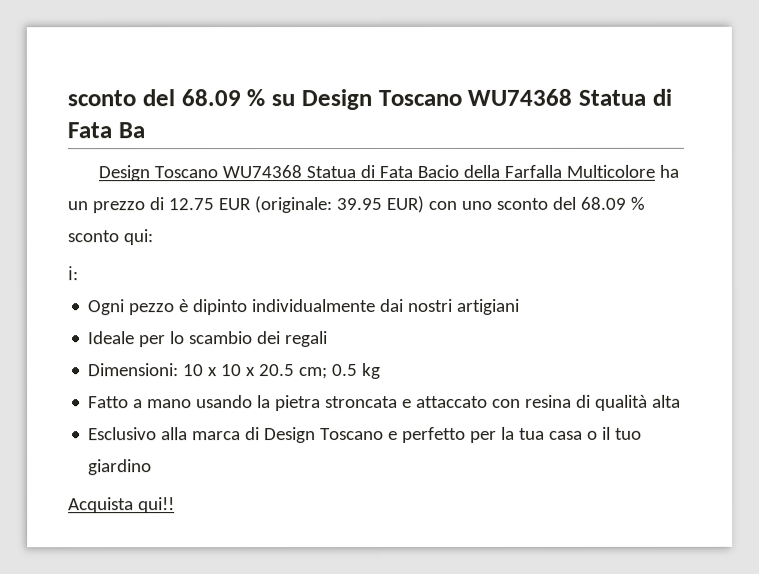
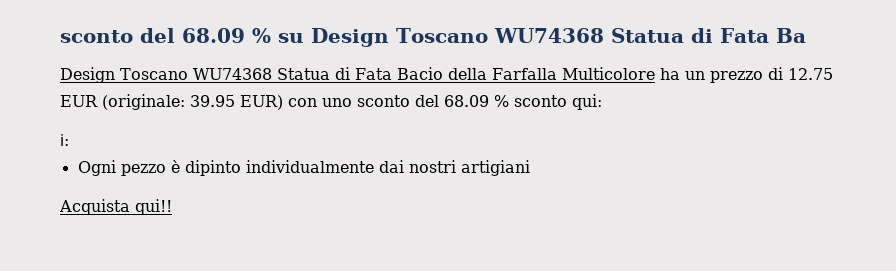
[88,331,329,348] [88,362,382,380] [88,394,682,412] [88,426,643,444] [88,459,153,476] // Ideale per lo scambio dei regali // Dimensioni: 10 x 10 x 20.5 cm; 0.5 kg // Fatto a mano usando la pietra stroncata e attaccato con resina di qualità alta // Esclusivo alla marca di Design Toscano e perfetto per la tua casa o il tuo giardino -> (530, 168) none

